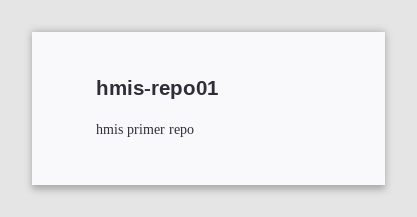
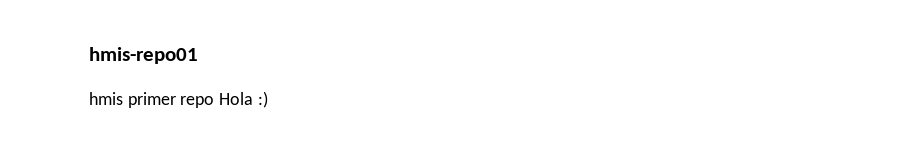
(194, 132) none -> [219,91,268,108] Hola :)

